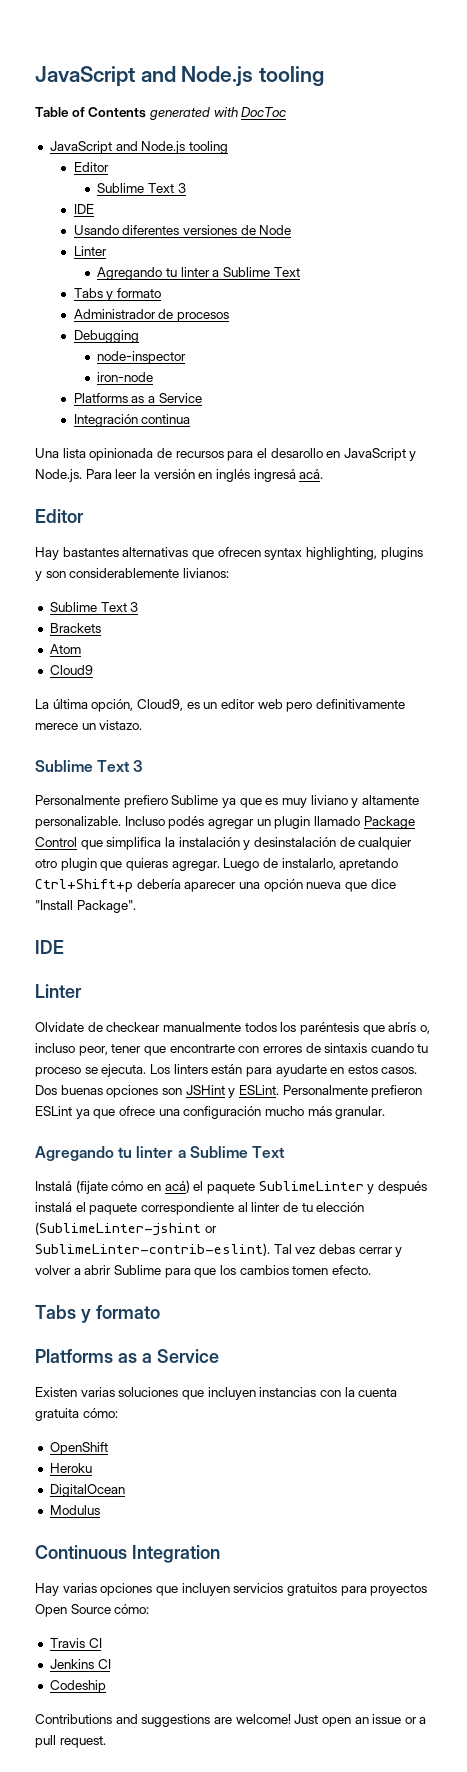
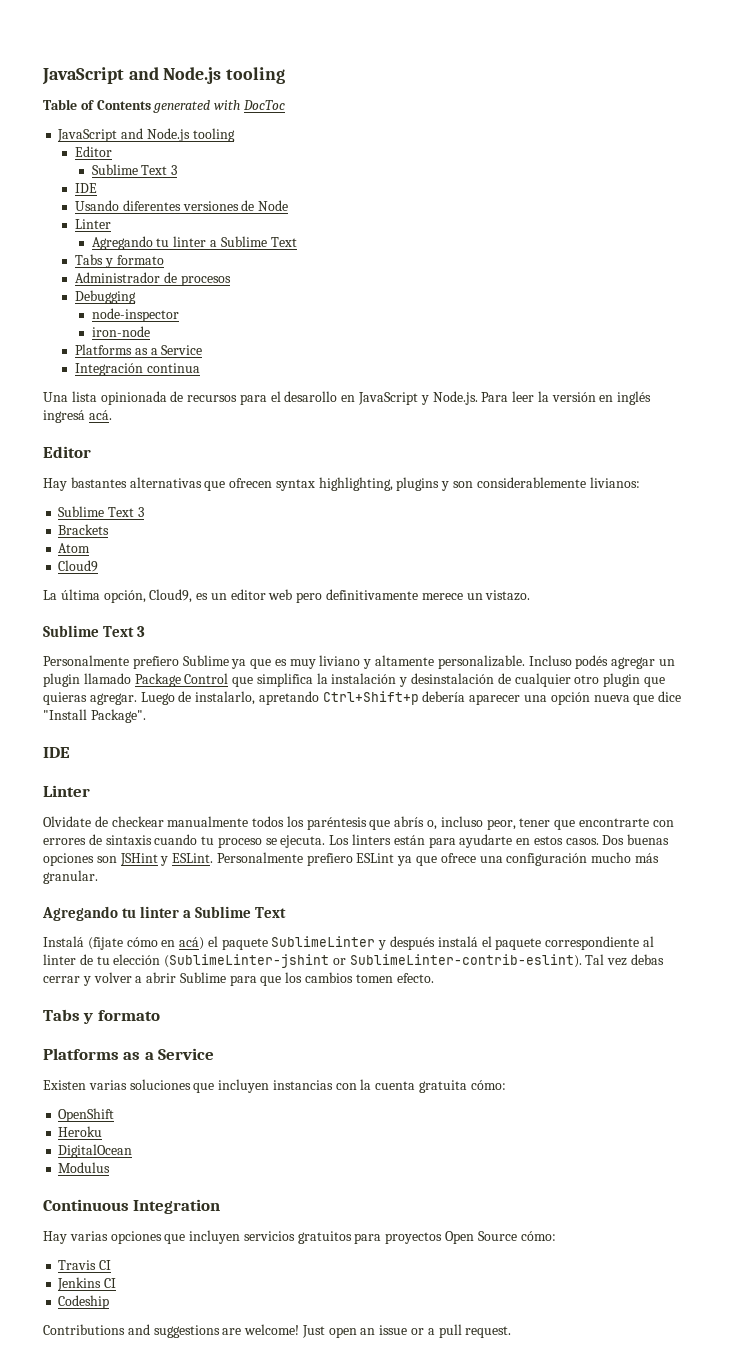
[371,1085,423,1098] prefieron -> [306,853,353,866] prefiero

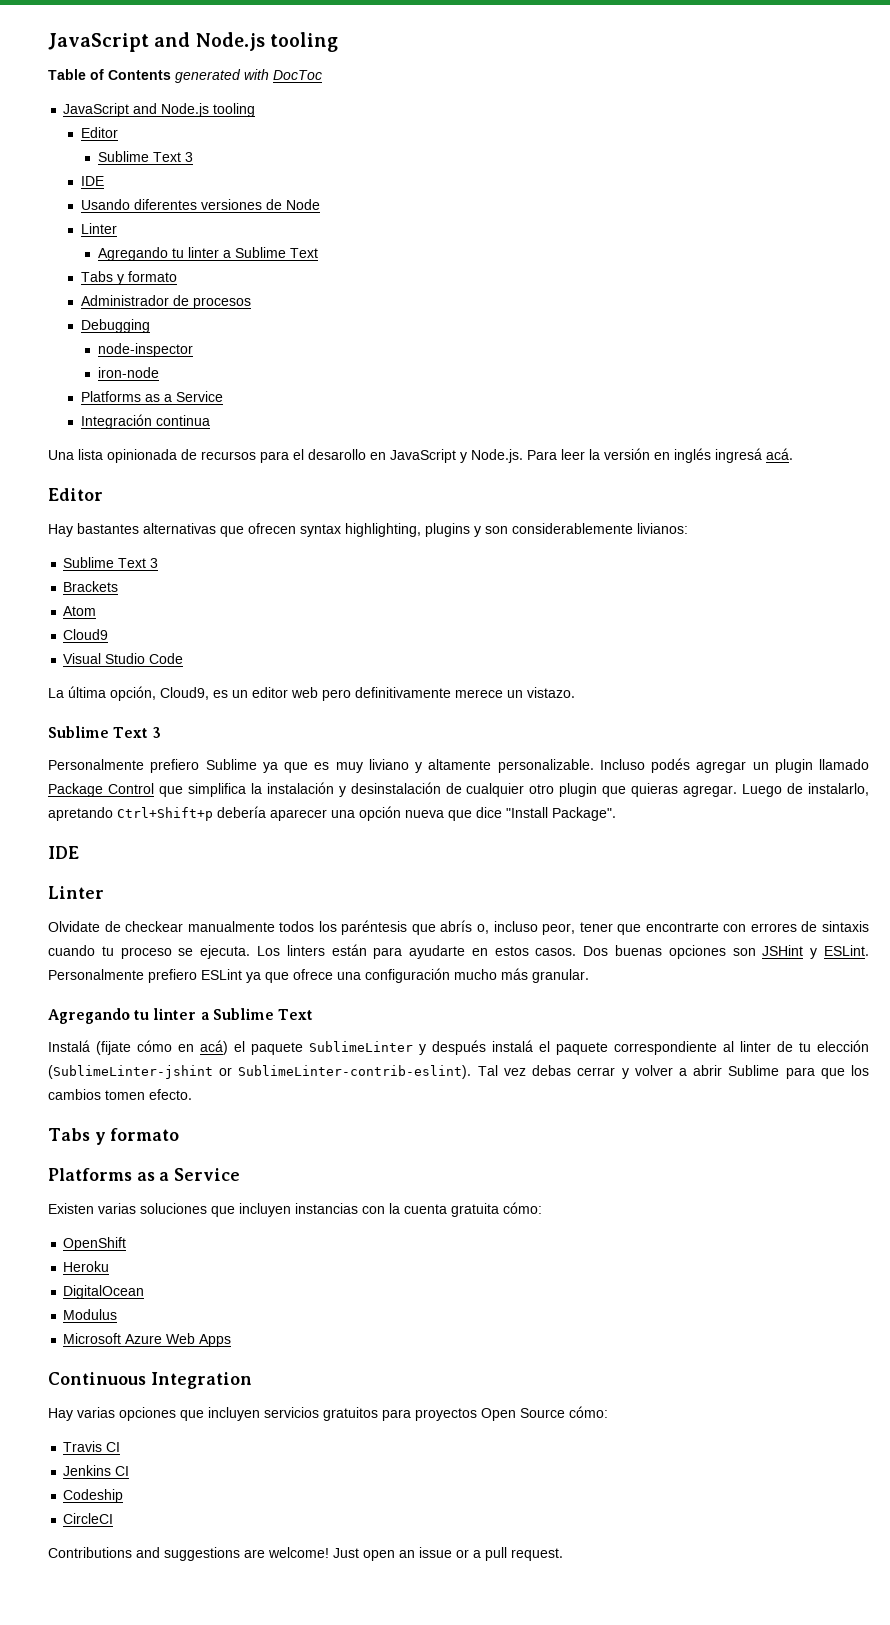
(99, 566) none -> [63,653,184,664] // Visual Studio Code
(111, 1167) none -> [63,1333,232,1347] // Microsoft Azure Web Apps
(110, 1302) none -> [63,1513,114,1524] // CircleCI

